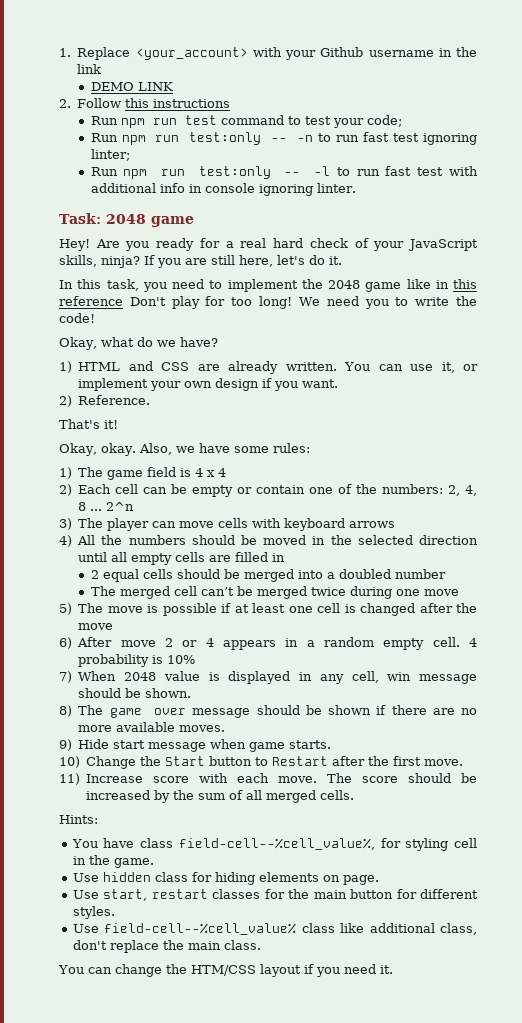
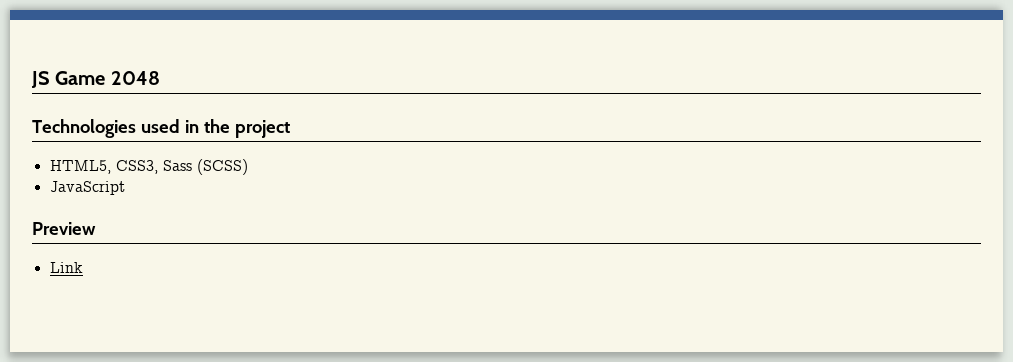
[59,47,477,60] [77,64,102,74] [90,82,173,91] [59,98,231,108] [90,115,402,128] [90,132,478,145] [90,149,130,161] [90,166,478,179] [90,183,356,196] [59,213,194,227] [59,238,478,251] [59,255,342,268] [59,279,477,292] [59,296,477,309] [59,313,95,323] [59,337,218,350] [59,361,478,374] [78,378,339,391] [59,395,151,407] [59,419,118,429] [59,443,310,456] [59,467,227,480] [59,484,478,497] [78,502,135,511] [59,518,396,531] [59,535,479,547] [78,552,286,565] [90,569,446,582] [90,586,459,599] [59,603,478,616] [78,623,114,630] [59,637,477,650] [78,654,196,667] [59,671,477,684] [78,688,192,698] [59,705,477,718] [78,722,226,732] [59,739,332,752] [59,756,464,769] [59,773,477,785] [86,790,355,803] [59,815,98,824] [71,838,477,851] [72,855,154,868] [72,872,379,885] [72,889,479,901] [72,906,115,919] [72,923,477,935] [72,940,261,953] [58,964,393,977] 1. Replace <your_account> with your Github username in the link // DEMO LINK // 2. Follow this instructions // Run npm run test command to test your code; // Run npm run test:only -- -n to run fast test ignoring linter; // Run npm run test:only -- -l to run fast test with additional info in console ignoring linter. // Task: 2048 game // Hey! Are you ready for a real hard check of your JavaScript skills, ninja? If you are still here, let's do it. // In this task, you need to implement the 2048 game like in this reference Don't play for too long! We need you to write the code! // Okay, what do we have? // 1) HTML and CSS are already written. You can use it, or implement your own design if you want. // 2) Reference. // That's it! // Okay, okay. Also, we have some rules: // 1) The game field is 4 x 4 // 2) Each cell can be empty or contain one of the numbers: 2, 4, 8 ... 2^n // 3) The player can move cells with keyboard arrows // 4) All the numbers should be moved in the selected direction until all empty cells are filled in // 2 equal cells should be merged into a doubled number // The merged cell can’t be merged twice during one move // 5) The move is possible if at least one cell is changed after the move // 6) After move 2 or 4 appears in a random empty cell. 4 probability is 10% // 7) When 2048 value is displayed in any cell, win message should be shown. // 8) The game over message should be shown if there are no more available moves. // 9) Hide start message when game starts. // 10) Change the Start button to Restart after the first move. // 11) Increase score with each move. The score should be increased by the sum of all merged cells. // Hints: // You have class field-cell--%cell_value%, for styling cell in the game. // Use hidden class for hiding elements on page. // Use start, restart classes for the main button for different styles. // Use field-cell--%cell_value% class like additional class, don't replace the main class. // You can change the HTM/CSS layout if you need it. -> [31,71,160,88] [32,119,290,138] [49,159,248,175] [49,181,125,195] [32,222,96,235] [49,262,83,273] JS Game 2048 // Technologies used in the project // HTML5, CSS3, Sass (SCSS) // JavaScript // Preview // Link

